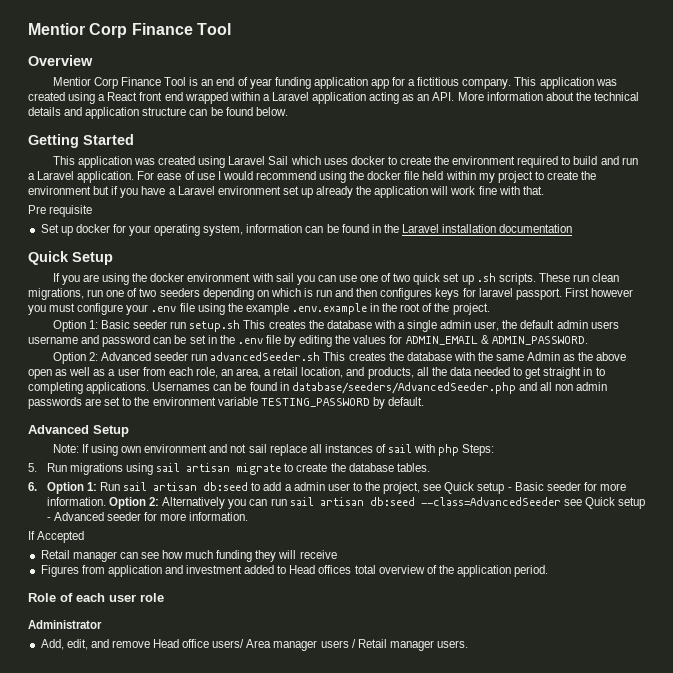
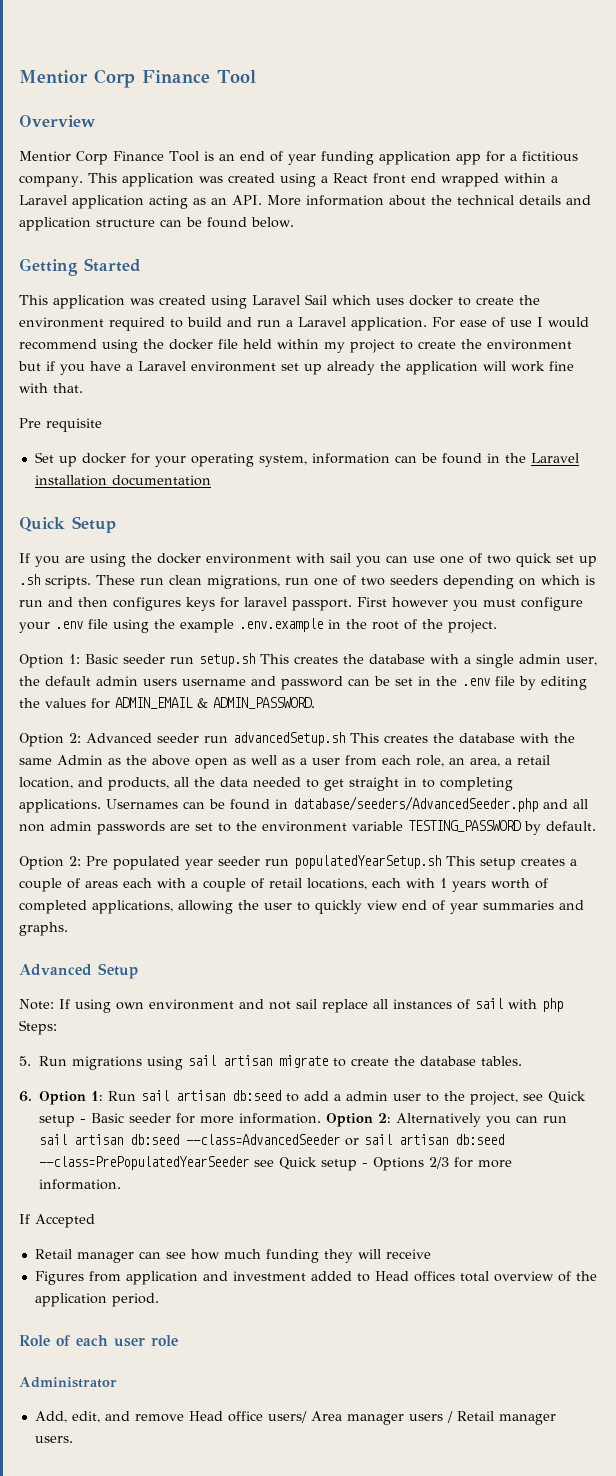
[210,352,321,361] advancedSeeder.sh -> [233,732,345,746] advancedSetup.sh
(424, 401) none -> [19,855,577,870] [19,878,548,892] [19,900,584,914] [19,922,68,936] // Option 2: Pre populated year seeder run populatedYearSetup.sh This setup creates a couple of areas each with a couple of retail locations, each with 1 years worth of completed applications, allowing the user to quickly view end of year summaries and graphs.
[563,497,645,509] [46,512,142,521] see Quick setup - Advanced seeder -> [345,1134,505,1146] [39,1156,450,1171] or sail artisan db:seed --class=PrePopulatedYearSeeder see Quick setup - Options 2/3

